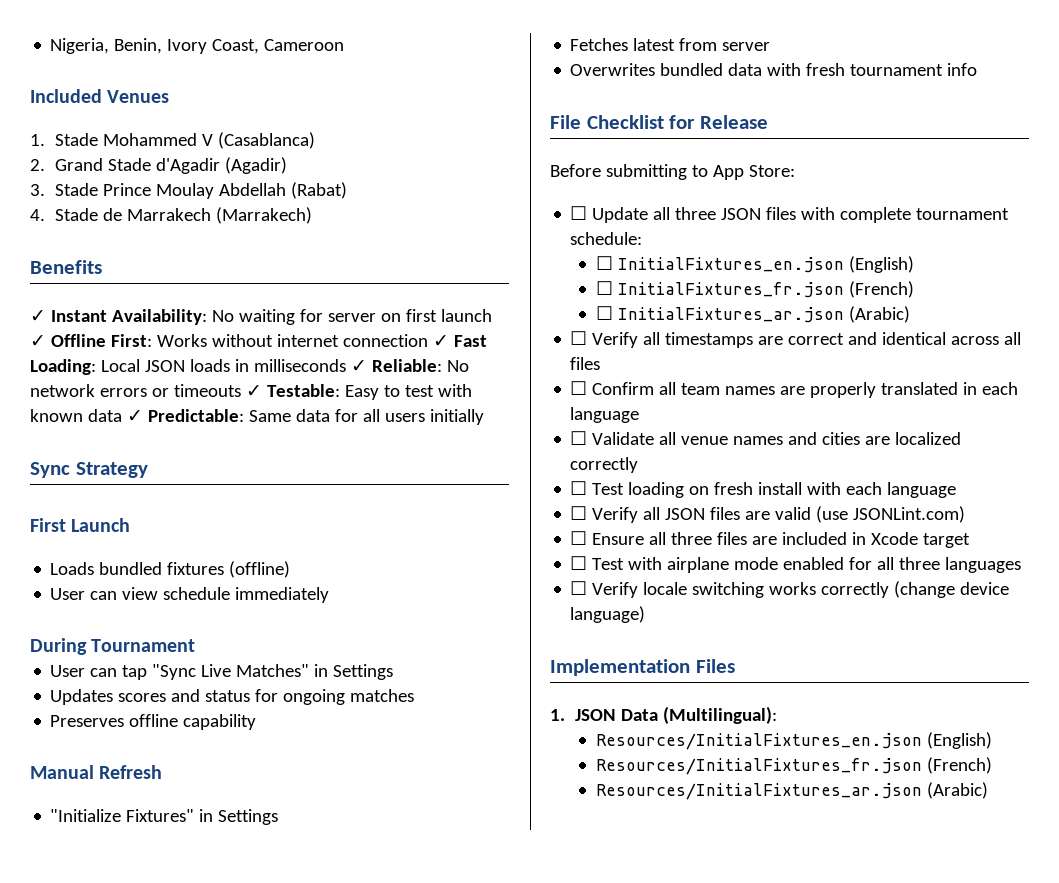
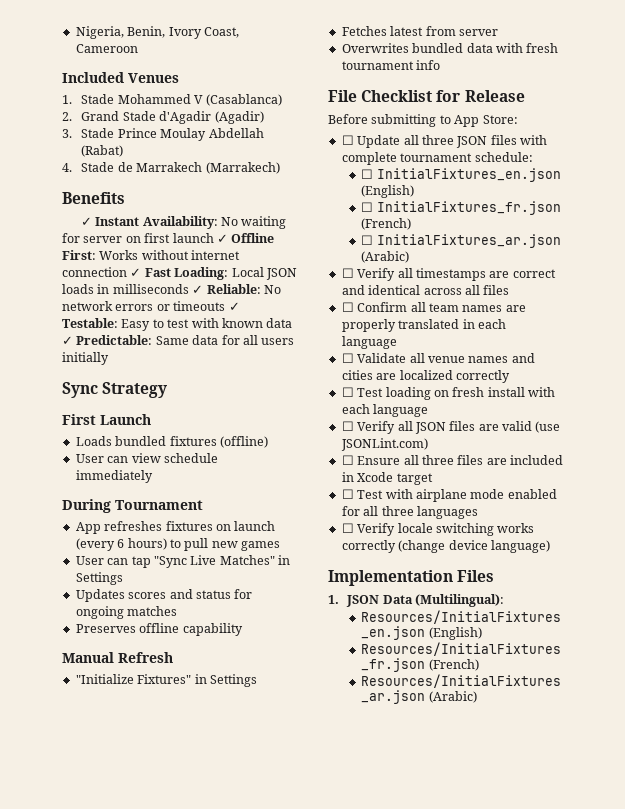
(196, 645) none -> [75,521,276,534] [75,538,280,551] // App refreshes fixtures on launch (every 6 hours) to pull new games

